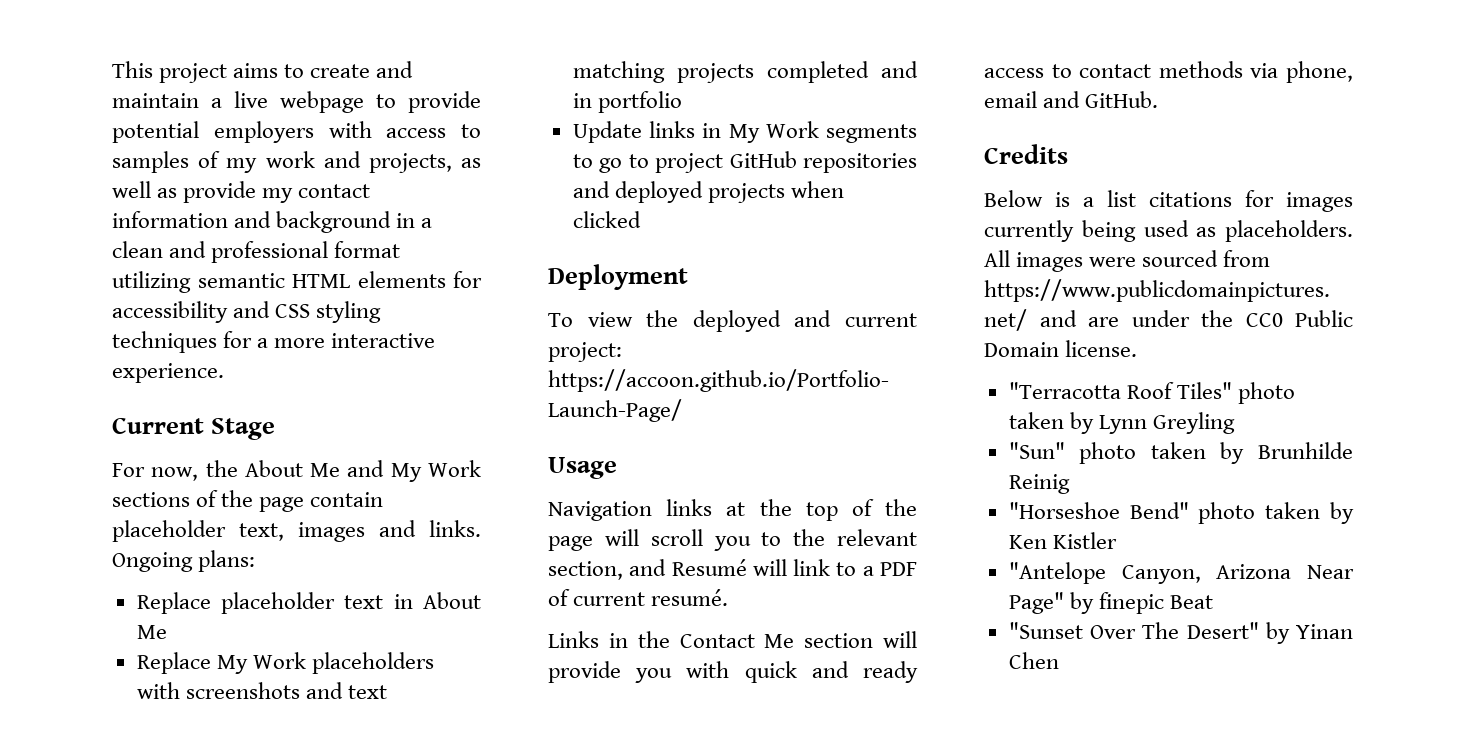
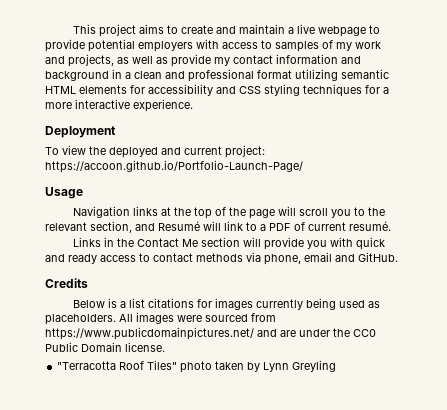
[112,417,276,440] [112,460,481,482] [112,490,384,512] [112,520,481,542] [112,550,256,572] [136,592,481,614] [136,625,167,639] [136,652,434,674] [136,682,387,699] [572,61,918,83] [572,91,682,113] [572,121,917,143] [572,151,917,173] [572,181,844,203] [572,211,641,228] // Current Stage // For now, the About Me and My Work sections of the page contain placeholder text, images and links. Ongoing plans: // Replace placeholder text in About Me // Replace My Work placeholders with screenshots and text matching projects completed and in portfolio // Update links in My Work segments to go to project GitHub repositories and deployed projects when clicked -> (193, 105) none
[1008,442,1353,464] [1008,474,1070,494] [1008,502,1354,524] [1008,532,1117,549] [1008,562,1354,584] [1008,592,1213,614] [1008,622,1353,644] [1008,652,1059,669] // "Sun" photo taken by Brunhilde Reinig // "Horseshoe Bend" photo taken by Ken Kistler // "Antelope Canyon, Arizona Near Page" by finepic Beat // "Sunset Over The Desert" by Yinan Chen -> (337, 366) none

